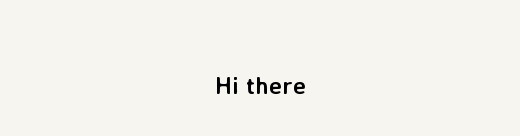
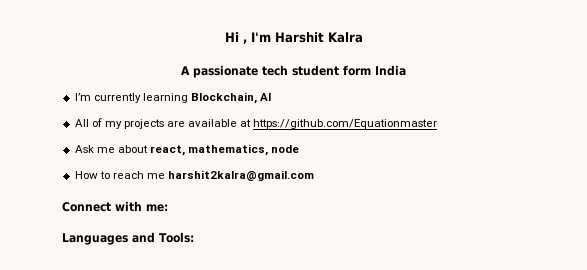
[245,77,306,94] there -> [242,32,363,44] [181,65,406,78] [74,92,272,104] [74,118,438,129] [74,144,300,156] [74,170,315,181] [62,201,168,212] [62,232,194,245] , I'm Harshit Kalra // A passionate tech student form India // I’m currently learning Blockchain, AI // All of my projects are available at https://github.com/Equationmaster // Ask me about react, mathematics, node // How to reach me harshit2kalra@gmail.com // Connect with me: // Languages and Tools:

